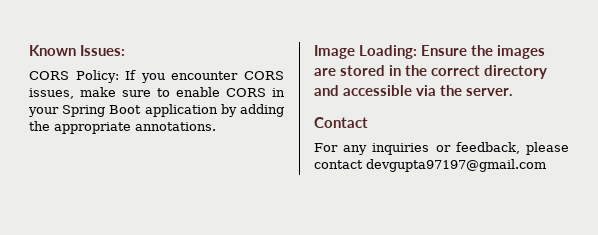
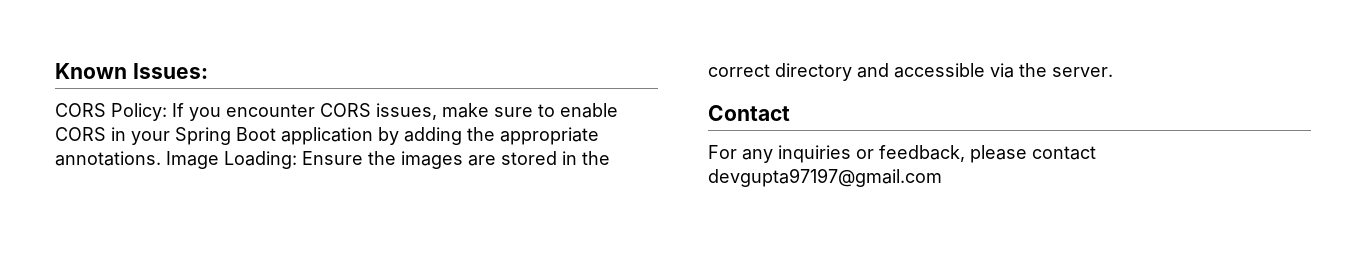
(216, 126) // -> (161, 158) none

